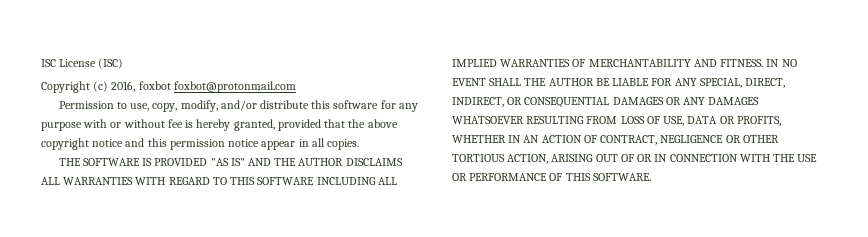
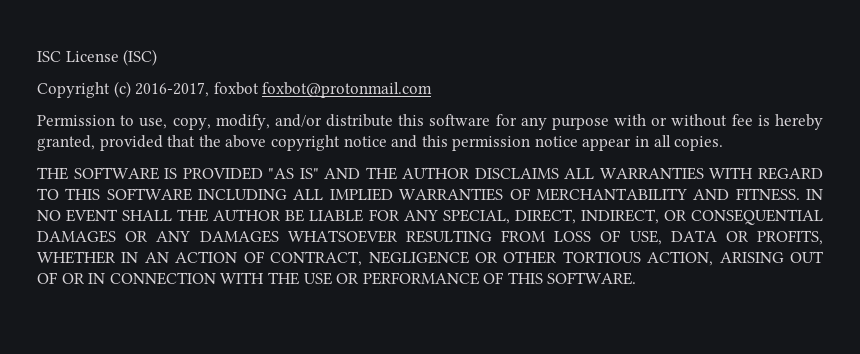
[111,81,136,92] 2016, -> [135,82,210,97] 2016-2017,

